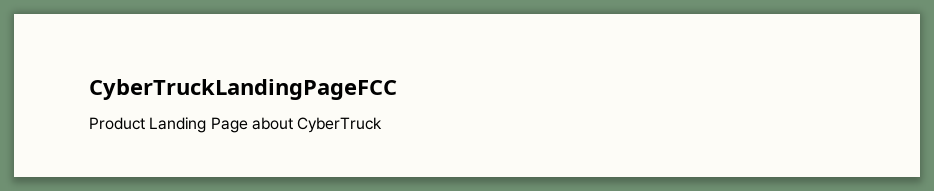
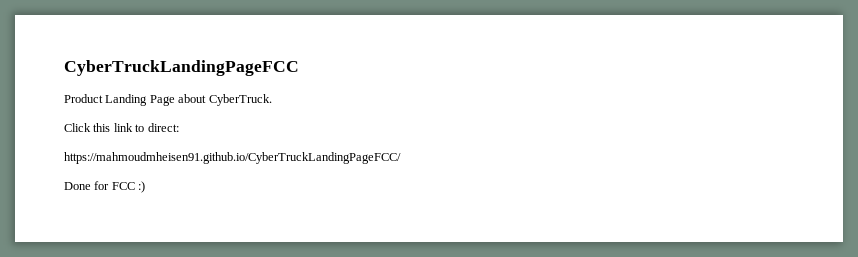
[297,117,383,133] CyberTruck -> [208,94,272,106] [64,123,179,132] [64,152,401,164] [64,181,146,193] CyberTruck. // Click this link to direct: // https://mahmoudmheisen91.github.io/CyberTruckLandingPageFCC/ // Done for FCC :)

